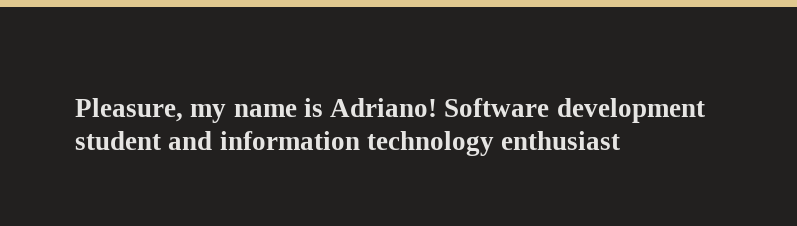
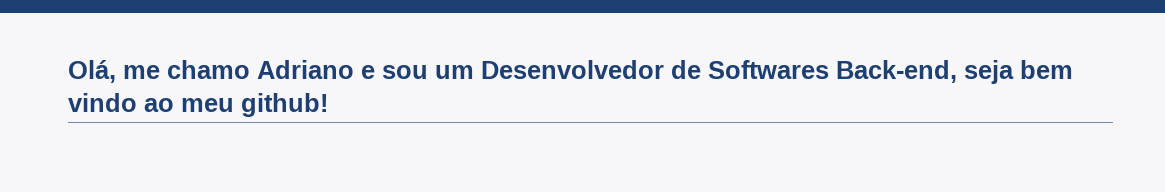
[75,98,705,123] [75,131,621,156] Pleasure, my name is Adriano! Software development student and information technology enthusiast -> [68,60,1073,84] [68,93,328,117] Olá, me chamo Adriano e sou um Desenvolvedor de Softwares Back-end, seja bem vindo ao meu github!

